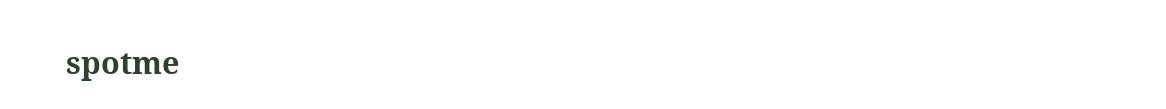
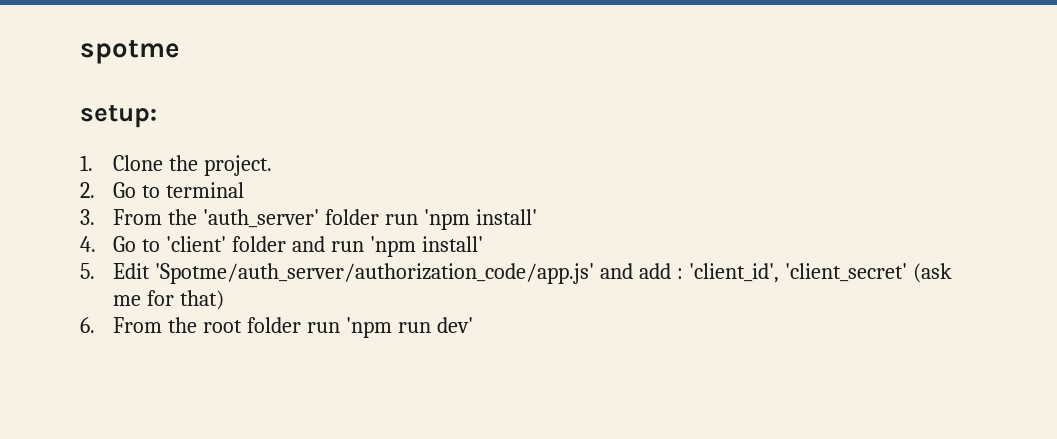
(179, 67) none -> [80,105,157,128] [80,155,273,176] [80,182,245,198] [80,209,537,230] [80,236,483,257] [80,263,952,284] [113,290,225,310] [80,317,473,338] // setup: // 1. Clone the project. // 2. Go to terminal // 3. From the 'auth_server' folder run 'npm install' // 4. Go to 'client' folder and run 'npm install' // 5. Edit 'Spotme/auth_server/authorization_code/app.js' and add : 'client_id', 'client_secret' (ask me for that) // 6. From the root folder run 'npm run dev'

